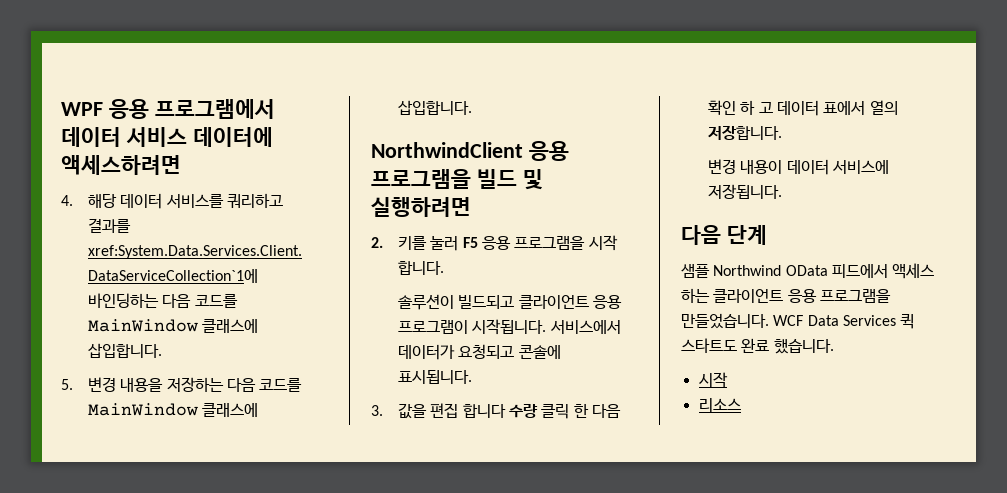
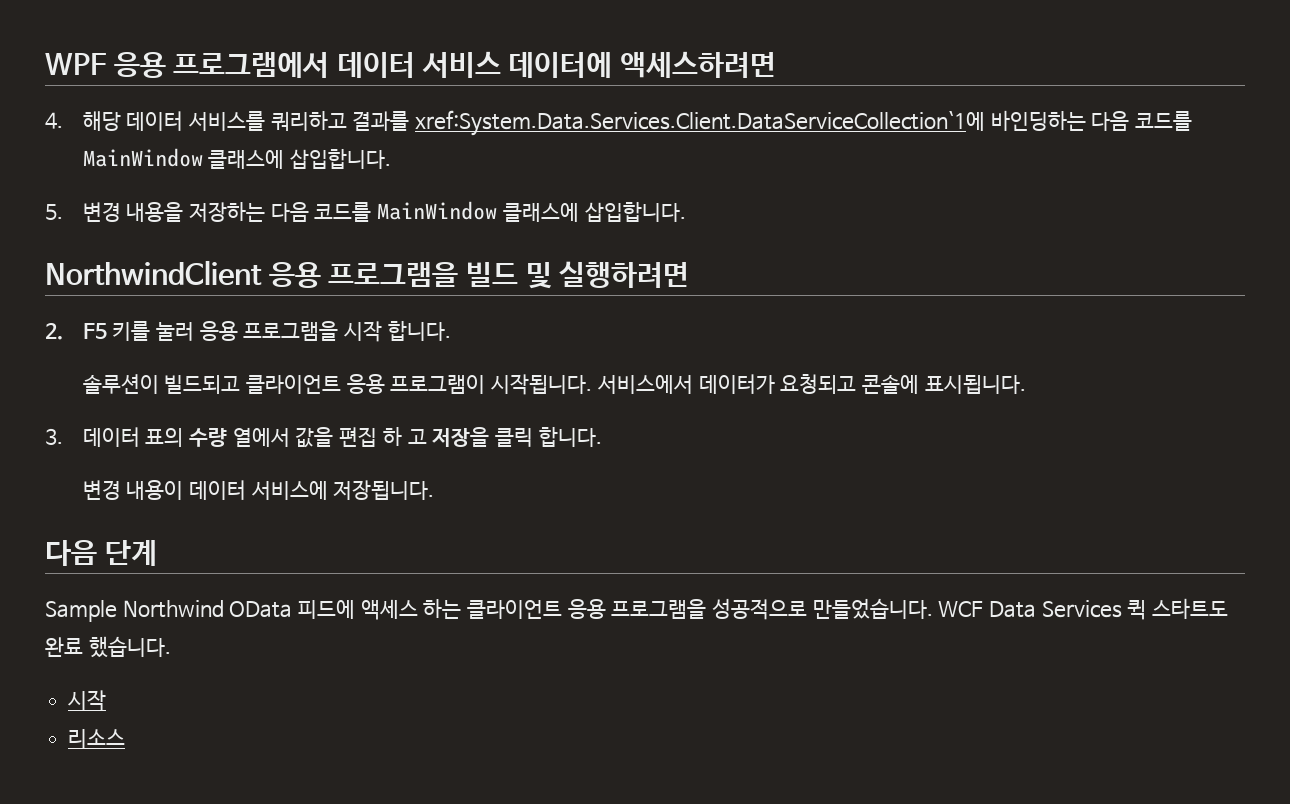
(383, 242) none -> [82,323,107,339] F5
[462,237,478,248] F5 -> (195, 331) none
[398,403,621,419] [708,100,898,116] [708,125,783,140] 값을 편집 합니다 수량 클릭 한 다음 확인 하 고 데이터 표에서 열의 저장합니다. -> [82,426,602,448] 데이터 표의 수량 열에서 값을 편집 하 고 저장을 클릭 합니다.
[681,264,710,278] 샘플 -> [45,600,117,622] Sample
[831,264,888,278] 피드에서 -> [297,600,355,619] 피드에
(891, 296) none -> [711,598,807,620] 성공적으로

